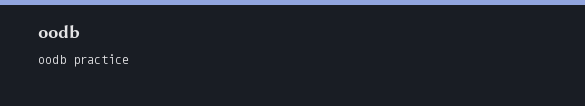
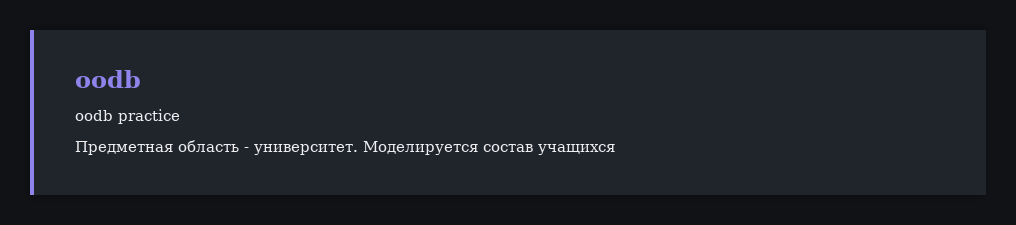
(129, 60) none -> [75,140,615,155] // Предметная область - университет. Моделируется состав учащихся

